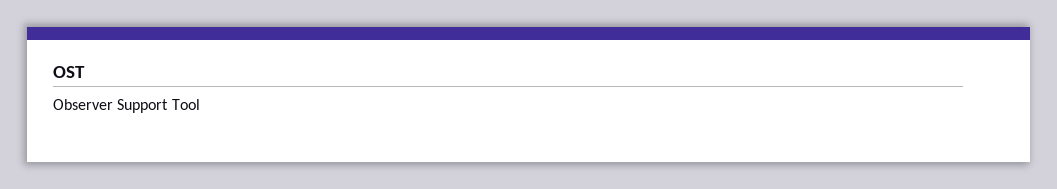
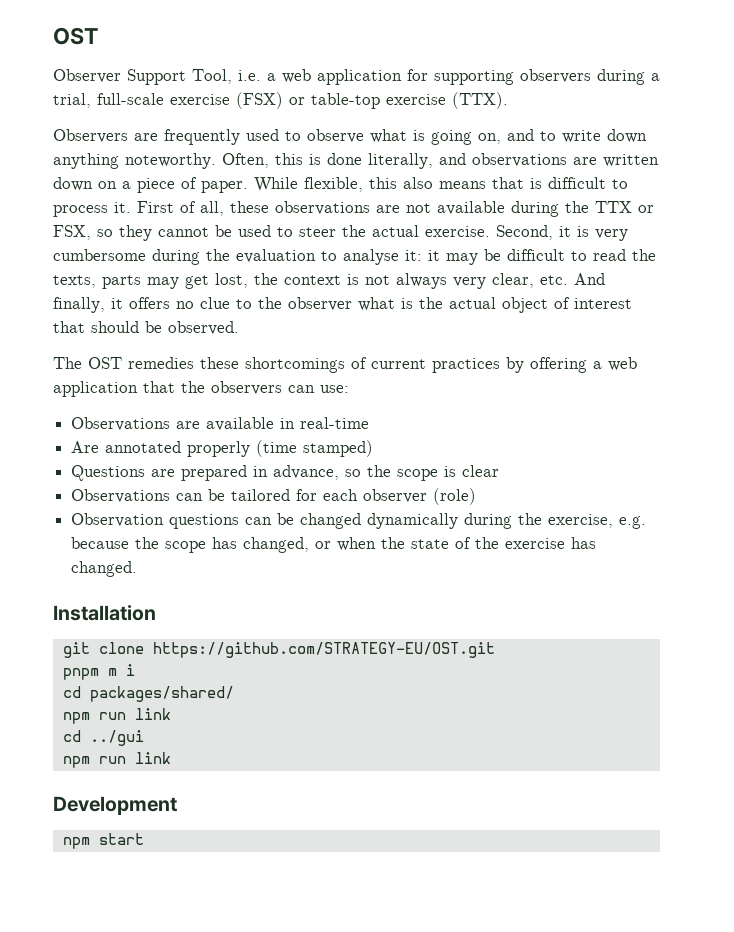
[171,99,200,110] Tool -> [192,69,660,85] [53,92,508,109] [53,129,647,145] [53,153,659,169] [53,177,628,193] [53,201,654,217] [53,225,628,241] [53,249,656,265] [53,273,605,289] [53,297,632,313] [53,321,239,335] [53,357,637,373] [53,381,349,397] [71,417,370,431] [71,440,374,457] [71,465,500,481] [71,488,477,505] [71,513,647,529] [71,537,597,553] [71,561,138,577] [53,605,156,621] [62,642,495,658] [62,664,135,680] [62,686,234,702] [62,708,171,724] [62,730,144,746] [62,752,171,768] [53,796,177,815] [62,833,144,849] Tool, i.e. a web application for supporting observers during a trial, full-scale exercise (FSX) or table-top exercise (TTX). // Observers are frequently used to observe what is going on, and to write down anything noteworthy. Often, this is done literally, and observations are written down on a piece of paper. While flexible, this also means that is difficult to process it. First of all, these observations are not available during the TTX or FSX, so they cannot be used to steer the actual exercise. Second, it is very cumbersome during the evaluation to analyse it: it may be difficult to read the texts, parts may get lost, the context is not always very clear, etc. And finally, it offers no clue to the observer what is the actual object of interest that should be observed. // The OST remedies these shortcomings of current practices by offering a web application that the observers can use: // Observations are available in real-time // Are annotated properly (time stamped) // Questions are prepared in advance, so the scope is clear // Observations can be tailored for each observer (role) // Observation questions can be changed dynamically during the exercise, e.g. because the scope has changed, or when the state of the exercise has changed. // Installation // git clone https://github.com/STRATEGY-EU/OST.git // pnpm m i // cd packages/shared/ // npm run link // cd ../gui // npm run link // Development // npm start

